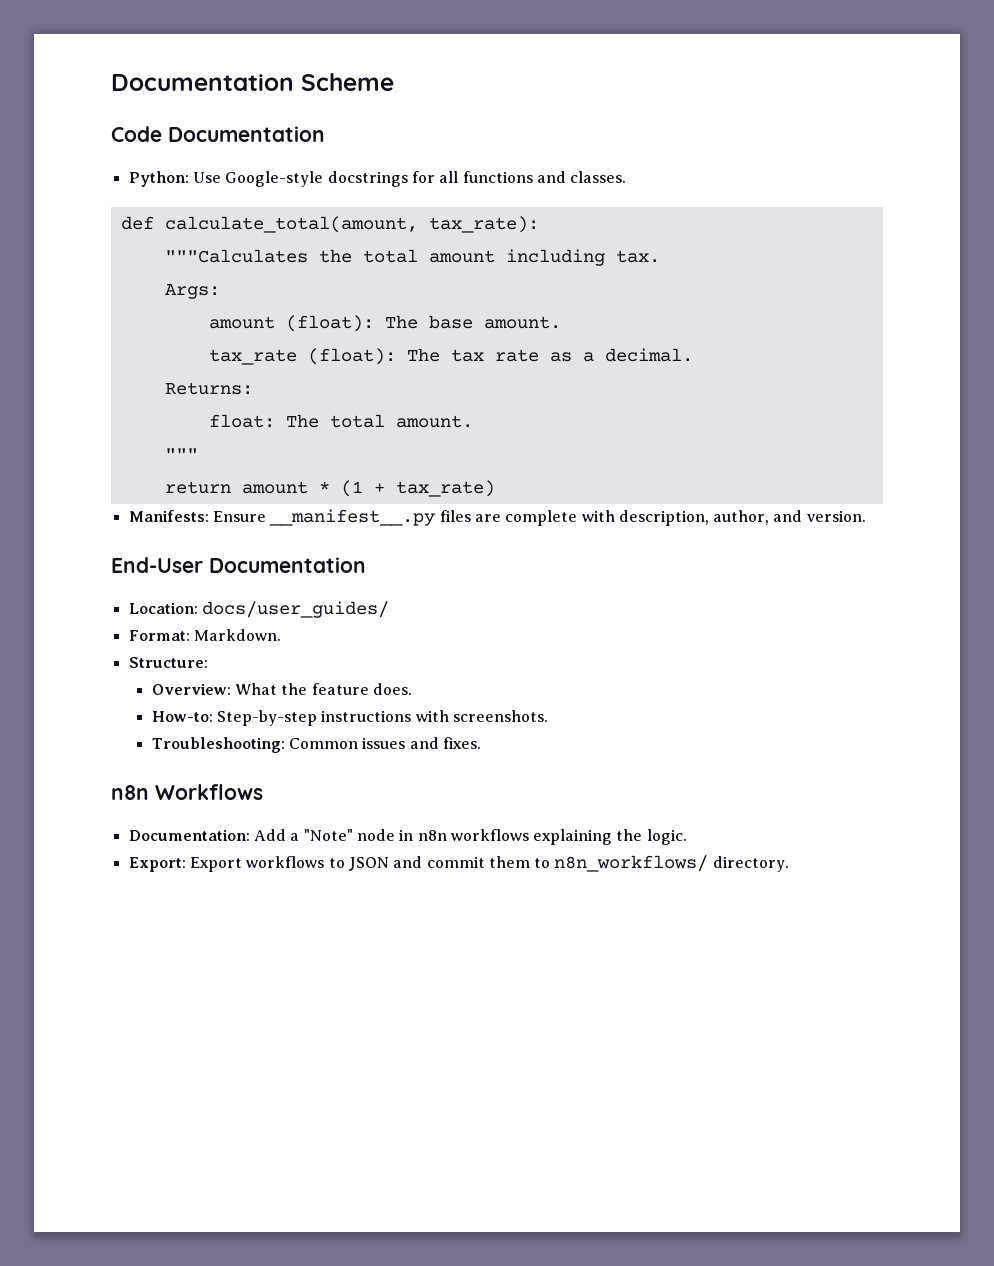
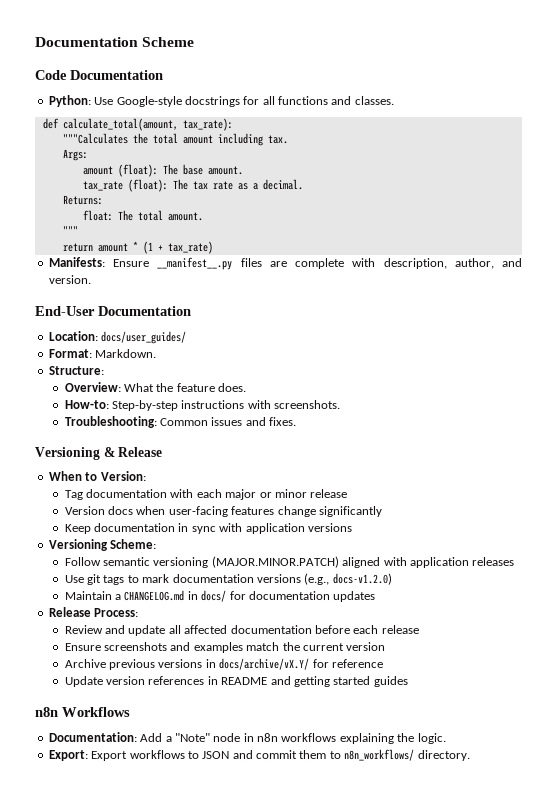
(482, 743) none -> [35,447,163,460] [48,471,146,481] [64,489,348,500] [64,506,382,517] [64,523,352,534] [48,539,157,551] [64,556,515,568] [64,573,392,585] [64,590,376,602] [48,607,139,617] [64,625,419,636] [64,642,386,653] [64,658,383,670] [64,676,408,687] // Versioning & Release // When to Version: // Tag documentation with each major or minor release // Version docs when user-facing features change significantly // Keep documentation in sync with application versions // Versioning Scheme: // Follow semantic versioning (MAJOR.MINOR.PATCH) aligned with application releases // Use git tags to mark documentation versions (e.g., docs-v1.2.0) // Maintain a CHANGELOG.md in docs/ for documentation updates // Release Process: // Review and update all affected documentation before each release // Ensure screenshots and examples match the current version // Archive previous versions in docs/archive/vX.Y/ for reference // Update version references in README and getting started guides

